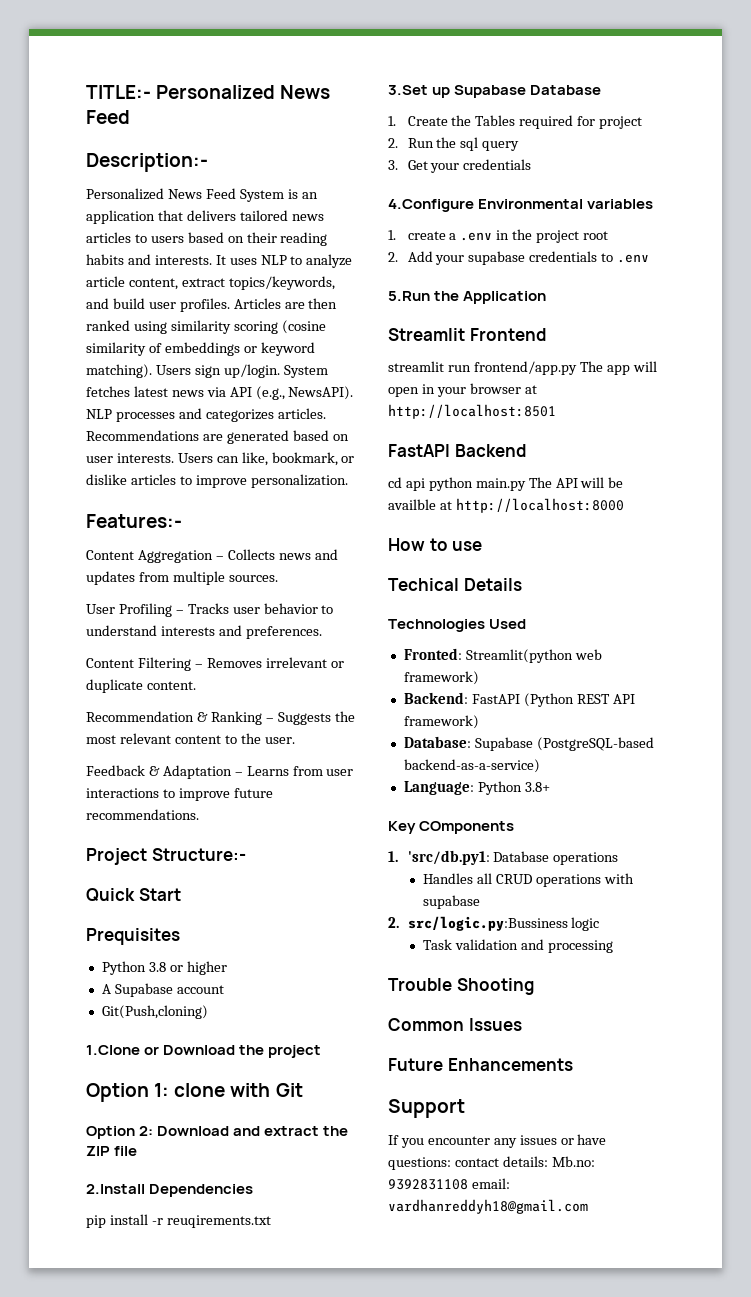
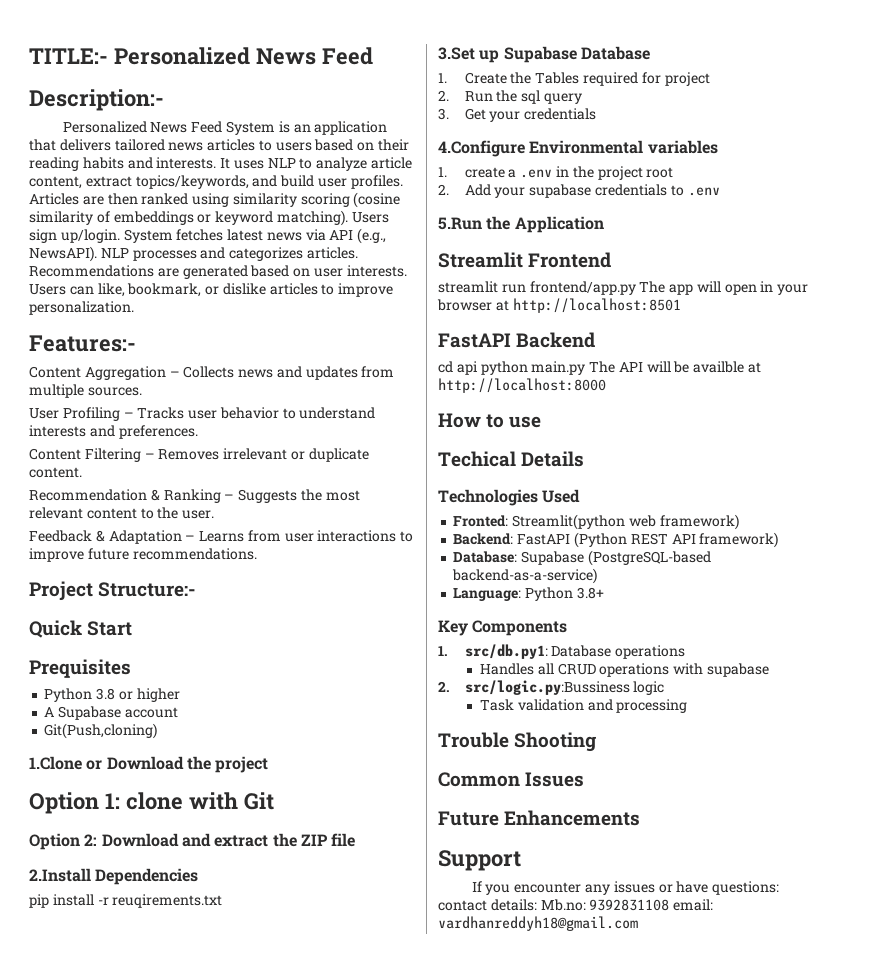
[419,821,515,834] [388,850,490,865] COmponents // 1. 'src/db.py1: -> [472,620,568,636] [438,644,548,659] Components // 1. src/db.py1:

